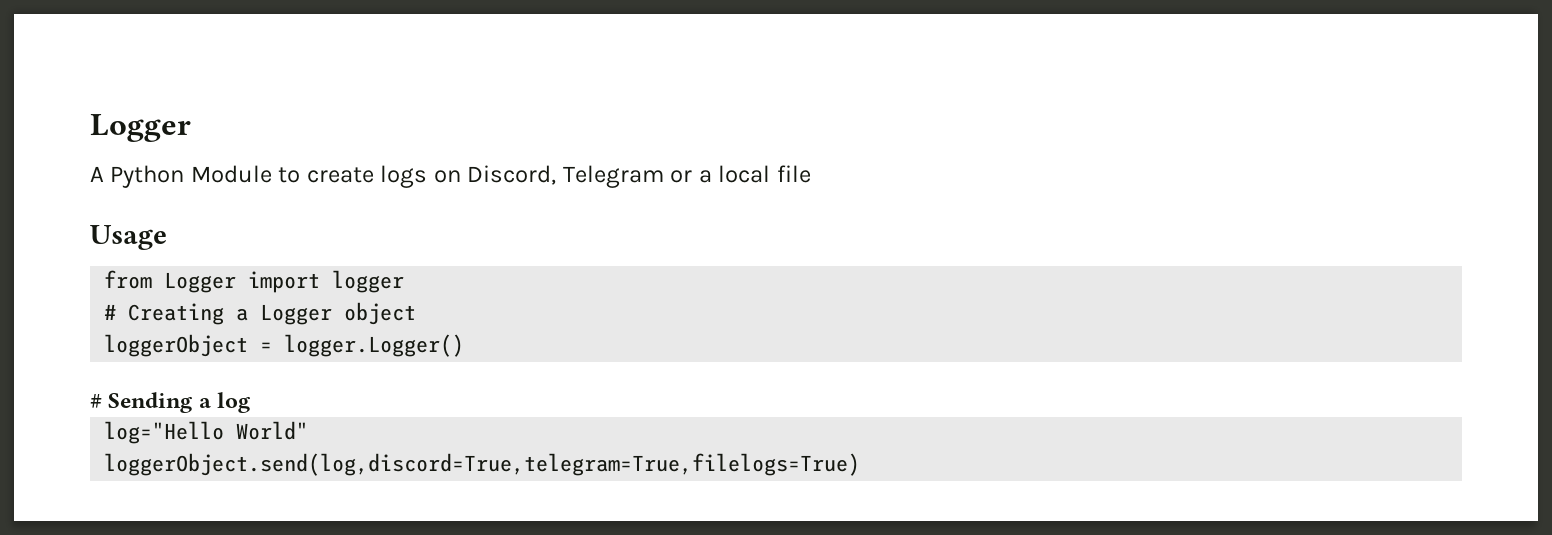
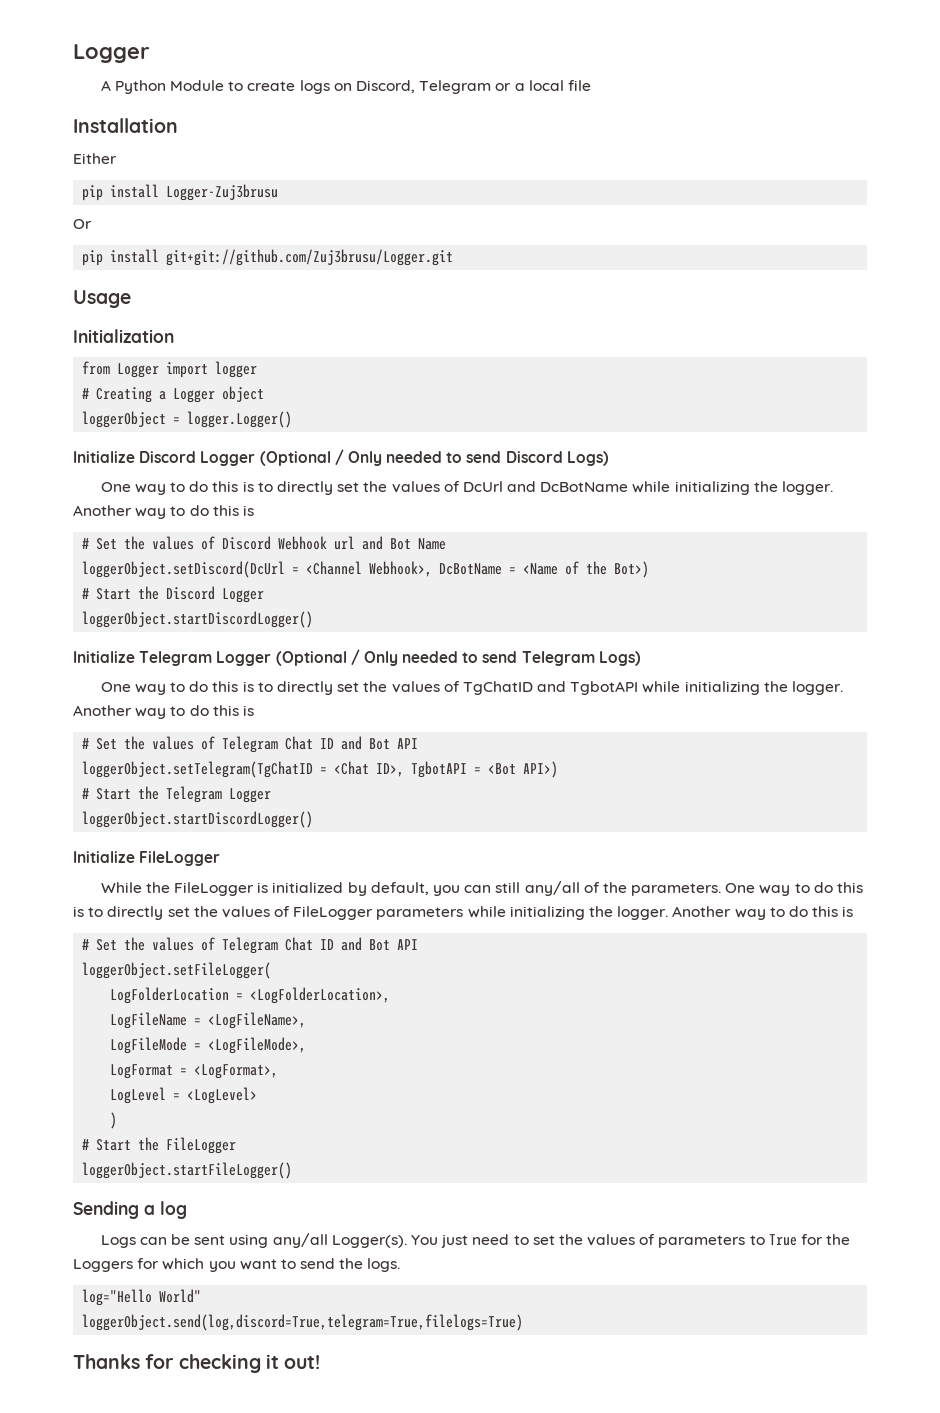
(811, 174) none -> [73,118,178,133] [73,153,117,164] [82,184,279,201] [73,219,92,229] [82,249,454,266] // Installation // Either // pip install Logger-Zuj3brusu // Or // pip install git+git://github.com/Zuj3brusu/Logger.git
(167, 237) none -> [73,329,174,343] // Initialization
[90,392,251,413] [104,421,309,444] [104,453,861,476] # Sending a log // log="Hello World" // loggerObject.send(log,discord=True,telegram=True,filelogs=True) -> [73,449,609,466] [100,481,834,495] [73,505,254,519] [82,536,447,550] [82,561,650,578] [82,586,265,603] [82,611,314,628] [73,649,641,666] [100,681,844,695] [73,705,254,719] [82,736,419,753] [82,761,559,778] [82,786,272,803] [82,811,314,828] [73,851,221,866] [100,881,864,896] [73,906,854,920] [82,937,419,954] [82,962,272,979] [110,987,391,1004] [110,1012,307,1029] [110,1037,307,1054] [110,1064,279,1079] [110,1087,258,1104] [110,1112,118,1129] [82,1137,237,1154] [82,1162,293,1179] [73,1201,187,1219] [100,1233,851,1248] [73,1258,401,1272] [82,1289,202,1306] [82,1314,524,1331] [73,1354,321,1373] Initialize Discord Logger (Optional / Only needed to send Discord Logs) // One way to do this is to directly set the values of DcUrl and DcBotName while initializing the logger. Another way to do this is // # Set the values of Discord Webhook url and Bot Name // loggerObject.setDiscord(DcUrl = <Channel Webhook>, DcBotName = <Name of the Bot>) // # Start the Discord Logger // loggerObject.startDiscordLogger() // Initialize Telegram Logger (Optional / Only needed to send Telegram Logs) // One way to do this is to directly set the values of TgChatID and TgbotAPI while initializing the logger. Another way to do this is // # Set the values of Telegram Chat ID and Bot API // loggerObject.setTelegram(TgChatID = <Chat ID>, TgbotAPI = <Bot API>) // # Start the Telegram Logger // loggerObject.startDiscordLogger() // Initialize FileLogger // While the FileLogger is initialized by default, you can still any/all of the parameters. One way to do this is to directly set the values of FileLogger parameters while initializing the logger. Another way to do this is // # Set the values of Telegram Chat ID and Bot API // loggerObject.setFileLogger( // LogFolderLocation = <LogFolderLocation>, // LogFileName = <LogFileName>, // LogFileMode = <LogFileMode>, // LogFormat = <LogFormat>, // LogLevel = <LogLevel> // ) // # Start the FileLogger // loggerObject.startFileLogger() // Sending a log // Logs can be sent using any/all Logger(s). You just need to set the values of parameters to True for the Loggers for which you want to send the logs. // log="Hello World" // loggerObject.send(log,discord=True,telegram=True,filelogs=True) // Thanks for checking it out!

